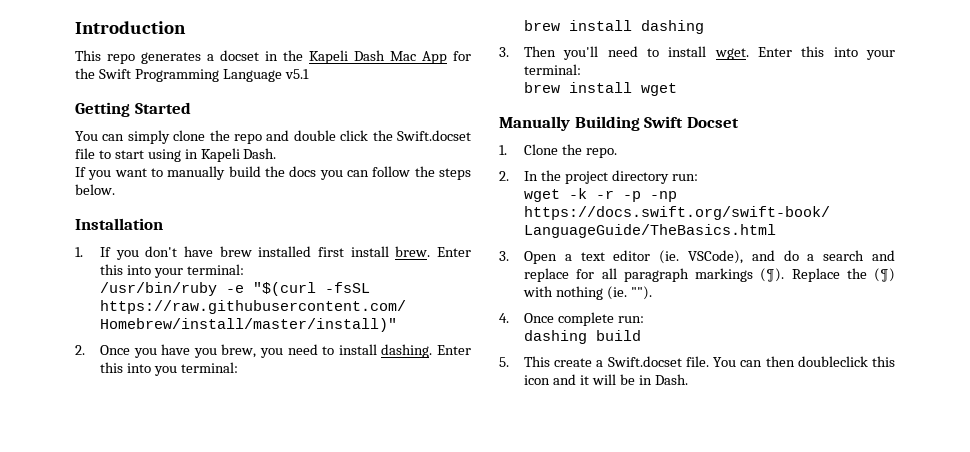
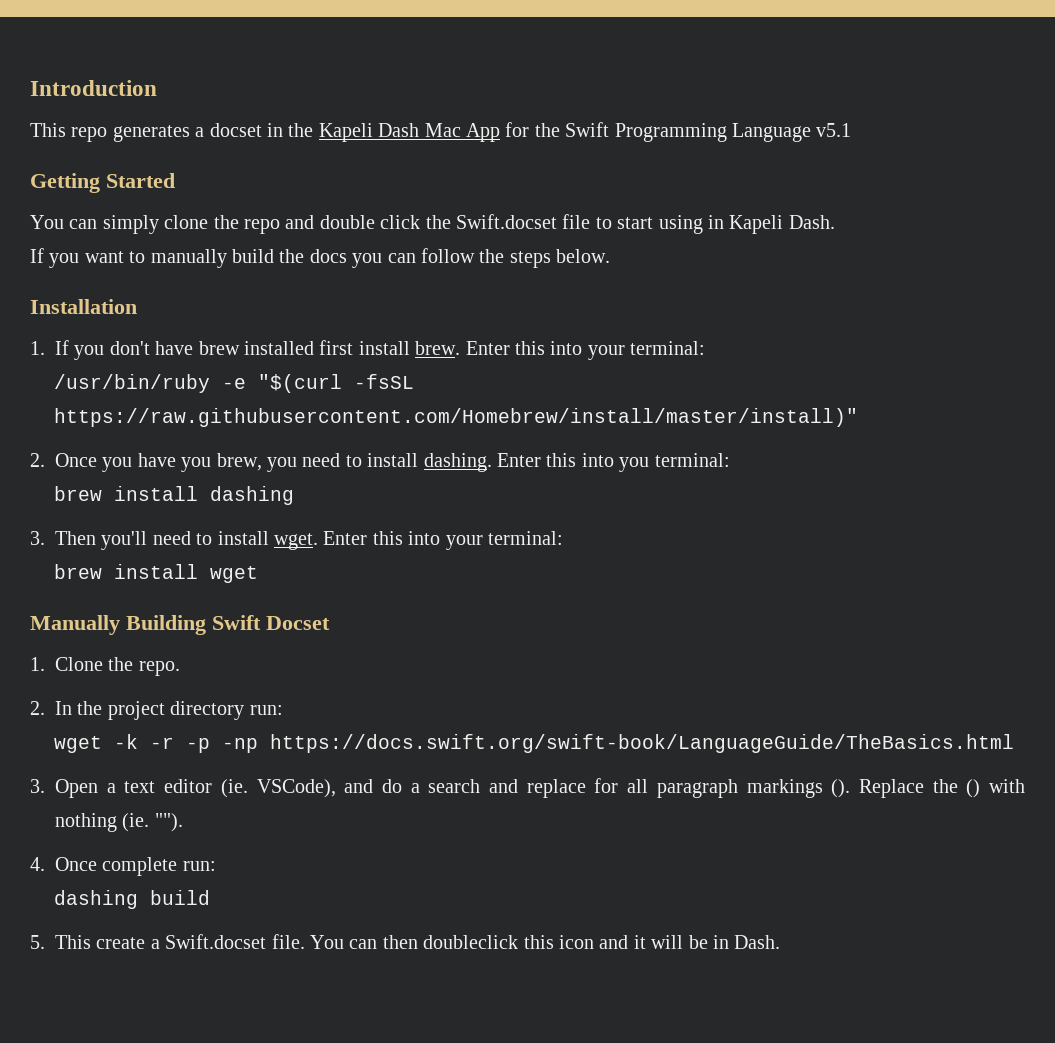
[760,268,785,282] (¶). -> [831,779,851,798] ().
[874,268,895,282] (¶) -> [966,779,981,798] ()

